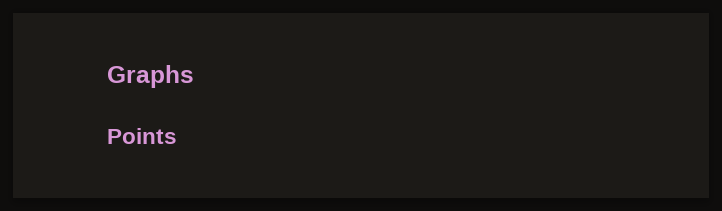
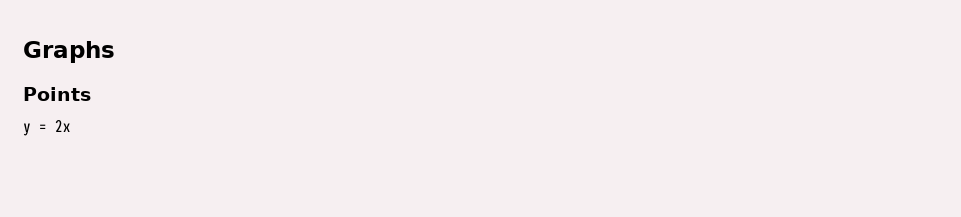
(177, 136) none -> [23,120,71,136] // y = 2x

